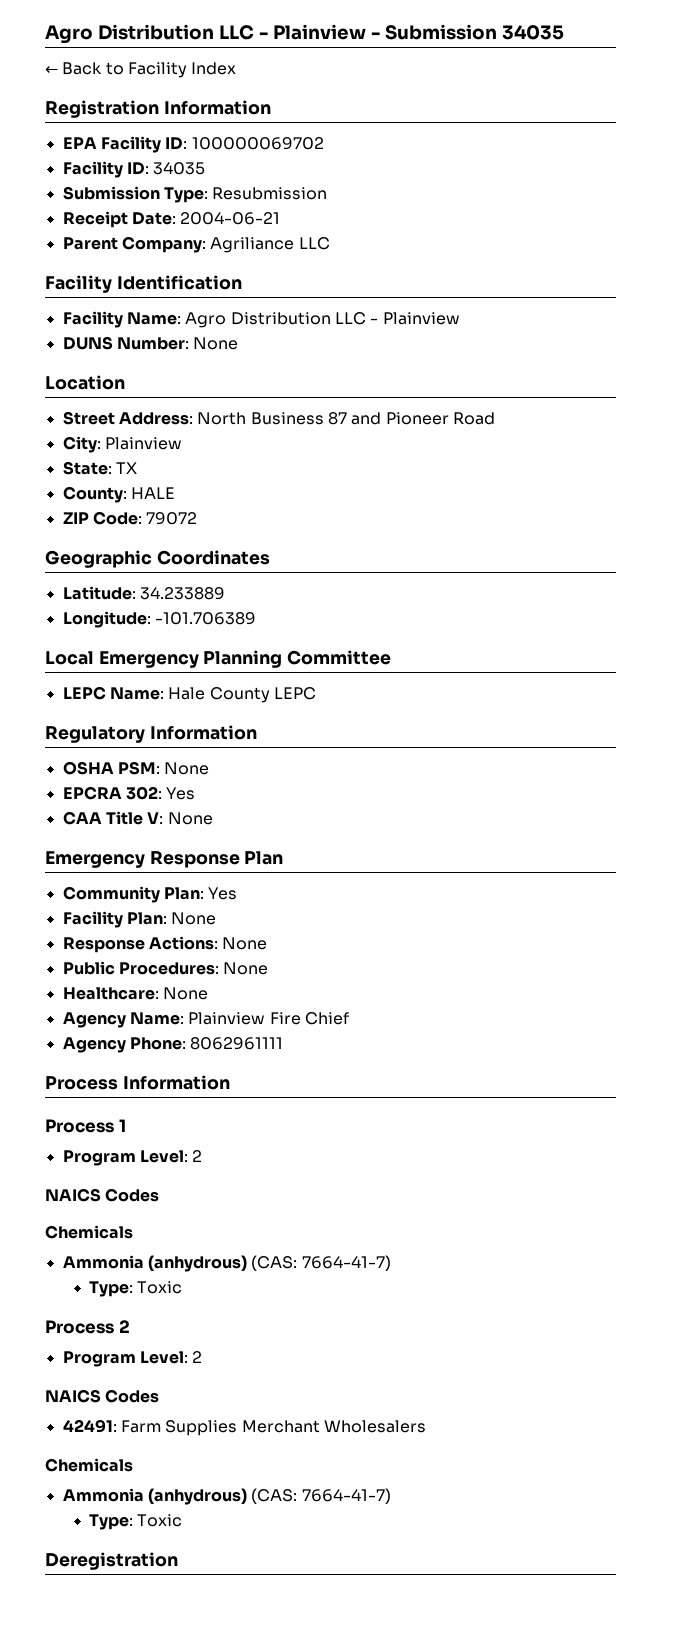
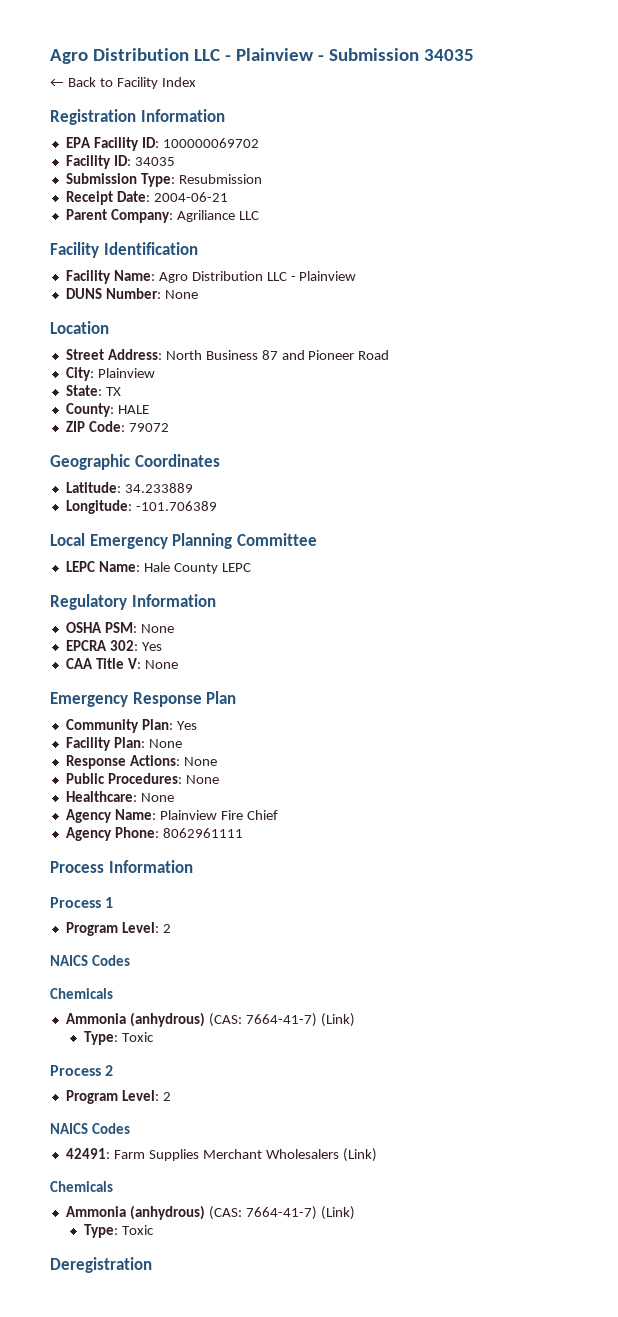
(391, 1263) none -> [320,1013,355,1027] (Link)
[45,1458,133,1472] [62,1488,391,1505] // Chemicals // Ammonia (anhydrous) (CAS: 7664-41-7) -> [342,1148,377,1162] [50,1181,113,1192] [65,1205,355,1220] (Link) // Chemicals // Ammonia (anhydrous) (CAS: 7664-41-7) (Link)

